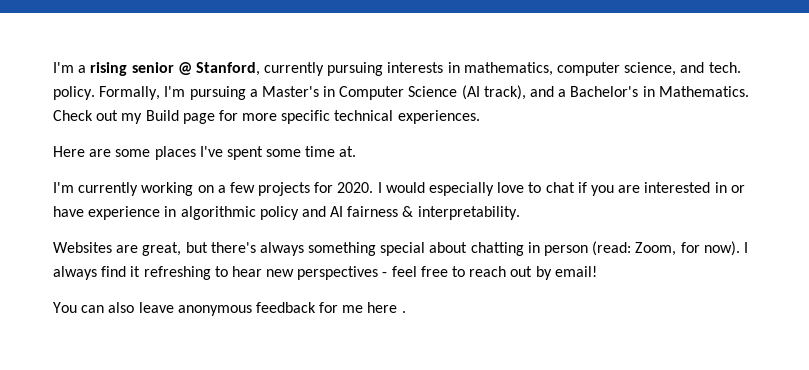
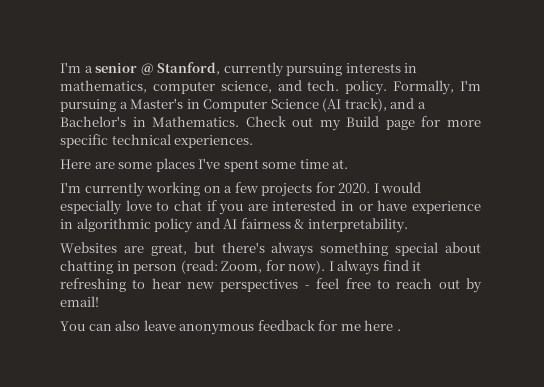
[90,62,128,76] rising -> (93, 69) none

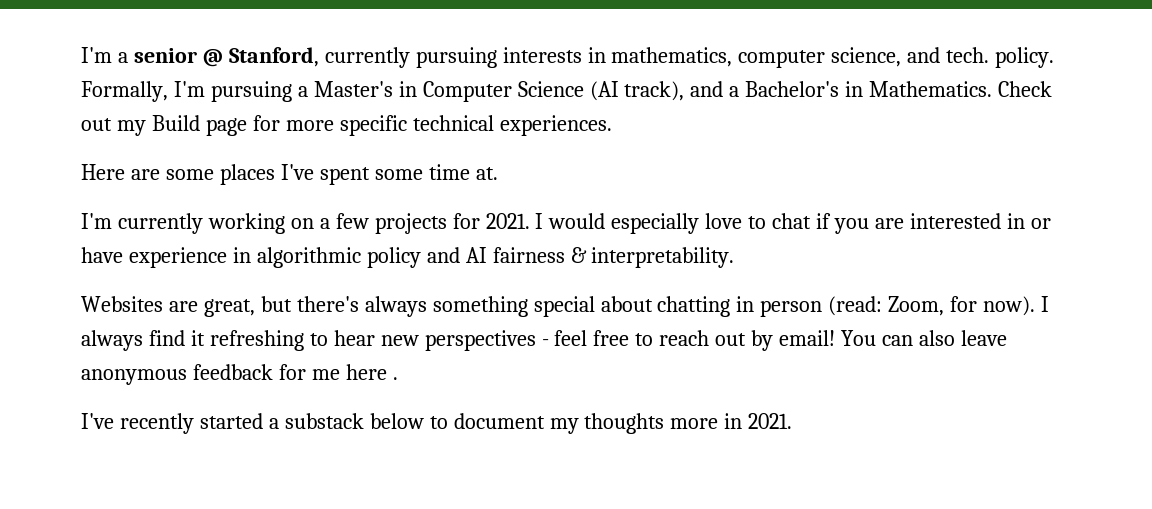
[338,183,371,193] 2020. -> [485,213,530,229] 2021.
(99, 301) // -> (836, 338) none
(401, 330) none -> [81,413,793,434] // I've recently started a substack below to document my thoughts more in 2021.

